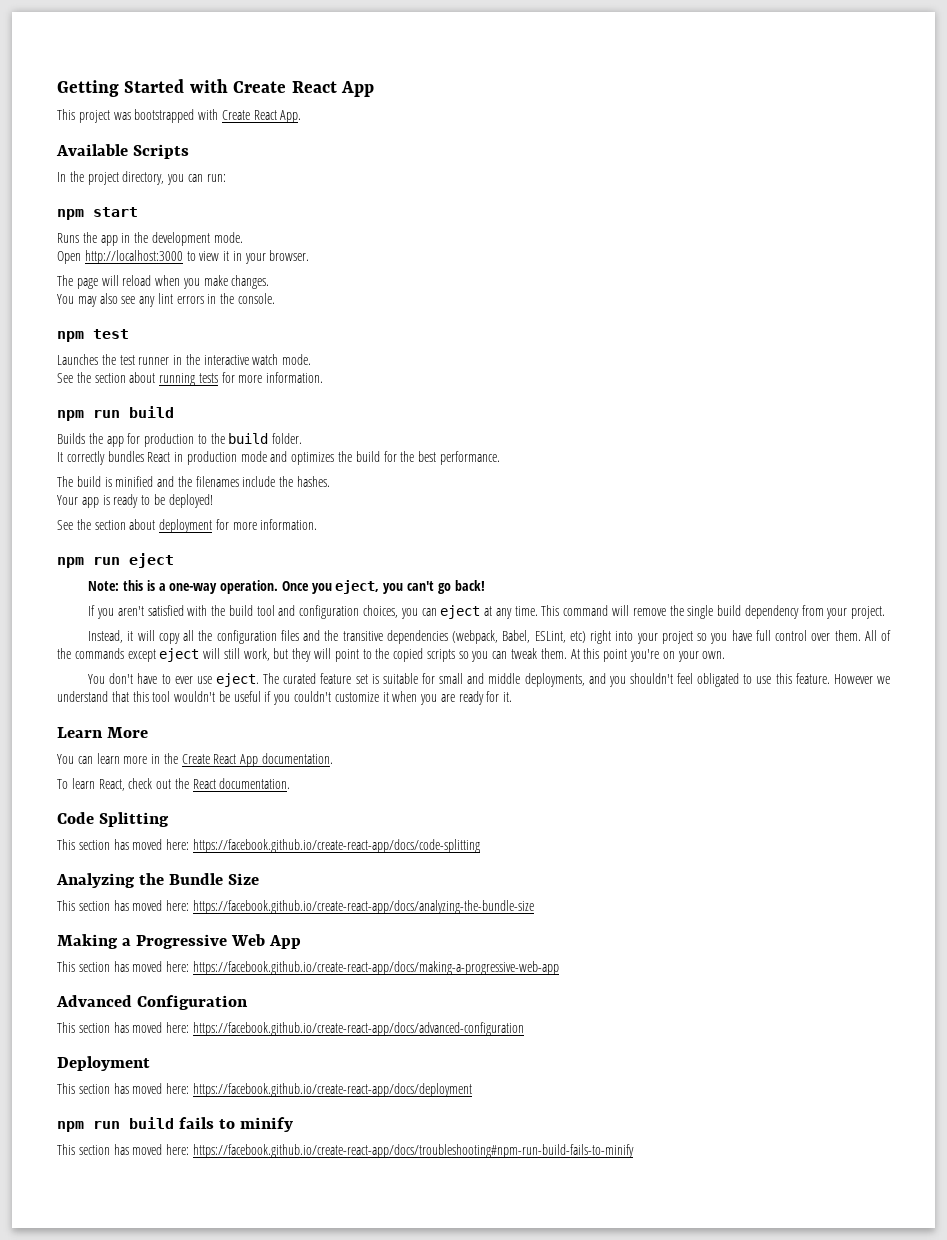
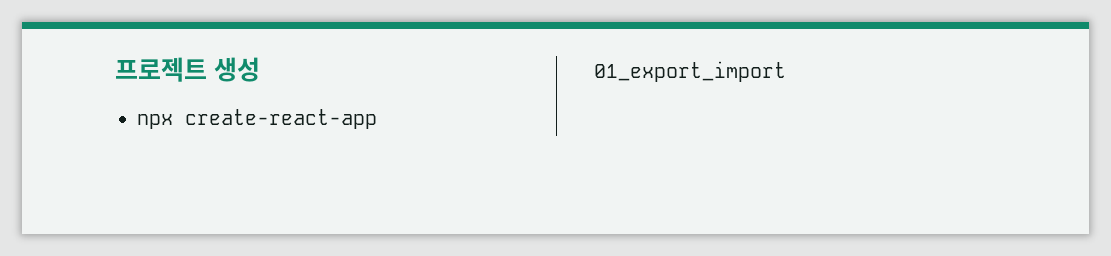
[57,79,374,97] [57,109,302,123] [56,144,190,159] [57,171,226,185] [57,207,138,220] [57,232,243,246] [57,250,310,264] [57,275,270,289] [57,293,276,307] [57,329,129,342] [57,354,312,365] [57,372,324,386] [57,406,174,421] [57,433,303,447] [57,451,500,465] [57,476,331,487] [57,494,213,508] [57,519,318,533] [57,553,174,568] [88,580,485,594] [88,605,886,619] [88,630,891,644] [57,648,726,662] [88,673,890,687] [57,691,513,705] [57,727,149,738] [57,753,334,767] [57,778,291,791] [57,812,169,827] [57,839,480,853] [56,873,259,888] [57,900,534,914] [57,934,301,949] [57,961,559,975] [56,995,248,1010] [57,1022,524,1036] [57,1056,150,1071] [57,1083,472,1097] [57,1117,293,1132] [57,1144,634,1158] Getting Started with Create React App // This project was bootstrapped with Create React App. // Available Scripts // In the project directory, you can run: // npm start // Runs the app in the development mode. // Open http://localhost:3000 to view it in your browser. // The page will reload when you make changes. // You may also see any lint errors in the console. // npm test // Launches the test runner in the interactive watch mode. // See the section about running tests for more information. // npm run build // Builds the app for production to the build folder. // It correctly bundles React in production mode and optimizes the build for the best performance. // The build is minified and the filenames include the hashes. // Your app is ready to be deployed! // See the section about deployment for more information. // npm run eject // Note: this is a one-way operation. Once you eject, you can't go back! // If you aren't satisfied with the build tool and configuration choices, you can eject at any time. This command will remove the single build dependency from your project. // Instead, it will copy all the configuration files and the transitive dependencies (webpack, Babel, ESLint, etc) right into your project so you have full control over them. All of the commands except eject will still work, but they will point to the copied scripts so you can tweak them. At this point you're on your own. // You don't have to ever use eject. The curated feature set is suitable for small and middle deployments, and you shouldn't feel obligated to use this feature. However we understand that this tool wouldn't be useful if you couldn't customize it when you are ready for it. // Learn More // You can learn more in the Create React App documentation. // To learn React, check out the React documentation. // Code Splitting // This section has moved here: https://facebook.github.io/create-react-app/docs/code-splitting // Analyzing the Bundle Size // This section has moved here: https://facebook.github.io/create-react-app/docs/analyzing-the-bundle-size // Making a Progressive Web App // This section has moved here: https://facebook.github.io/create-react-app/docs/making-a-progressive-web-app // Advanced Configuration // This section has moved here: https://facebook.github.io/create-react-app/docs/advanced-configuration // Deployment // This section has moved here: https://facebook.github.io/create-react-app/docs/deployment // npm run build fails to minify // This section has moved here: https://facebook.github.io/create-react-app/docs/troubleshooting#npm-run-build-fails-to-minify -> [115,57,260,82] [137,109,377,129] [594,61,786,82] 프로젝트 생성 // npx create-react-app 01_export_import

